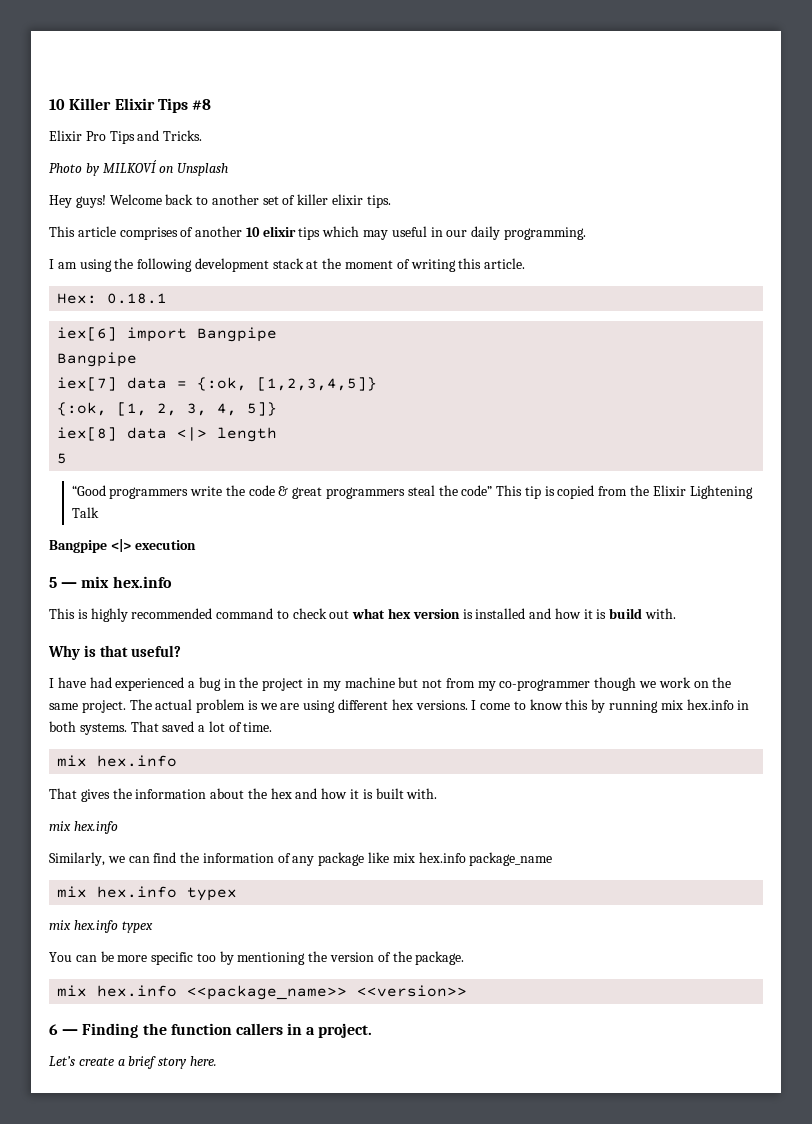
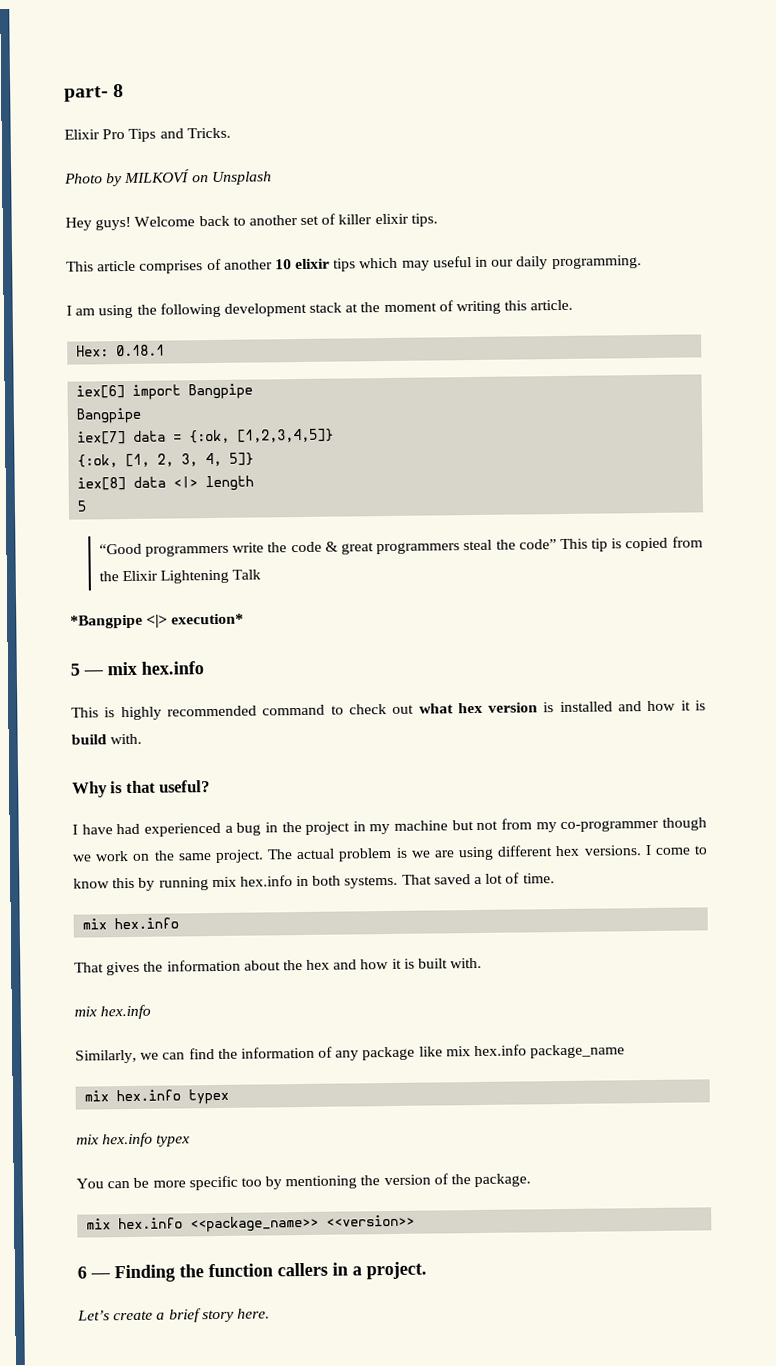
[49,98,212,113] 10 Killer Elixir Tips #8 -> [64,84,125,102] part- 8
[49,539,196,553] Bangpipe <|> execution -> [70,613,245,629] *Bangpipe <|> execution*

